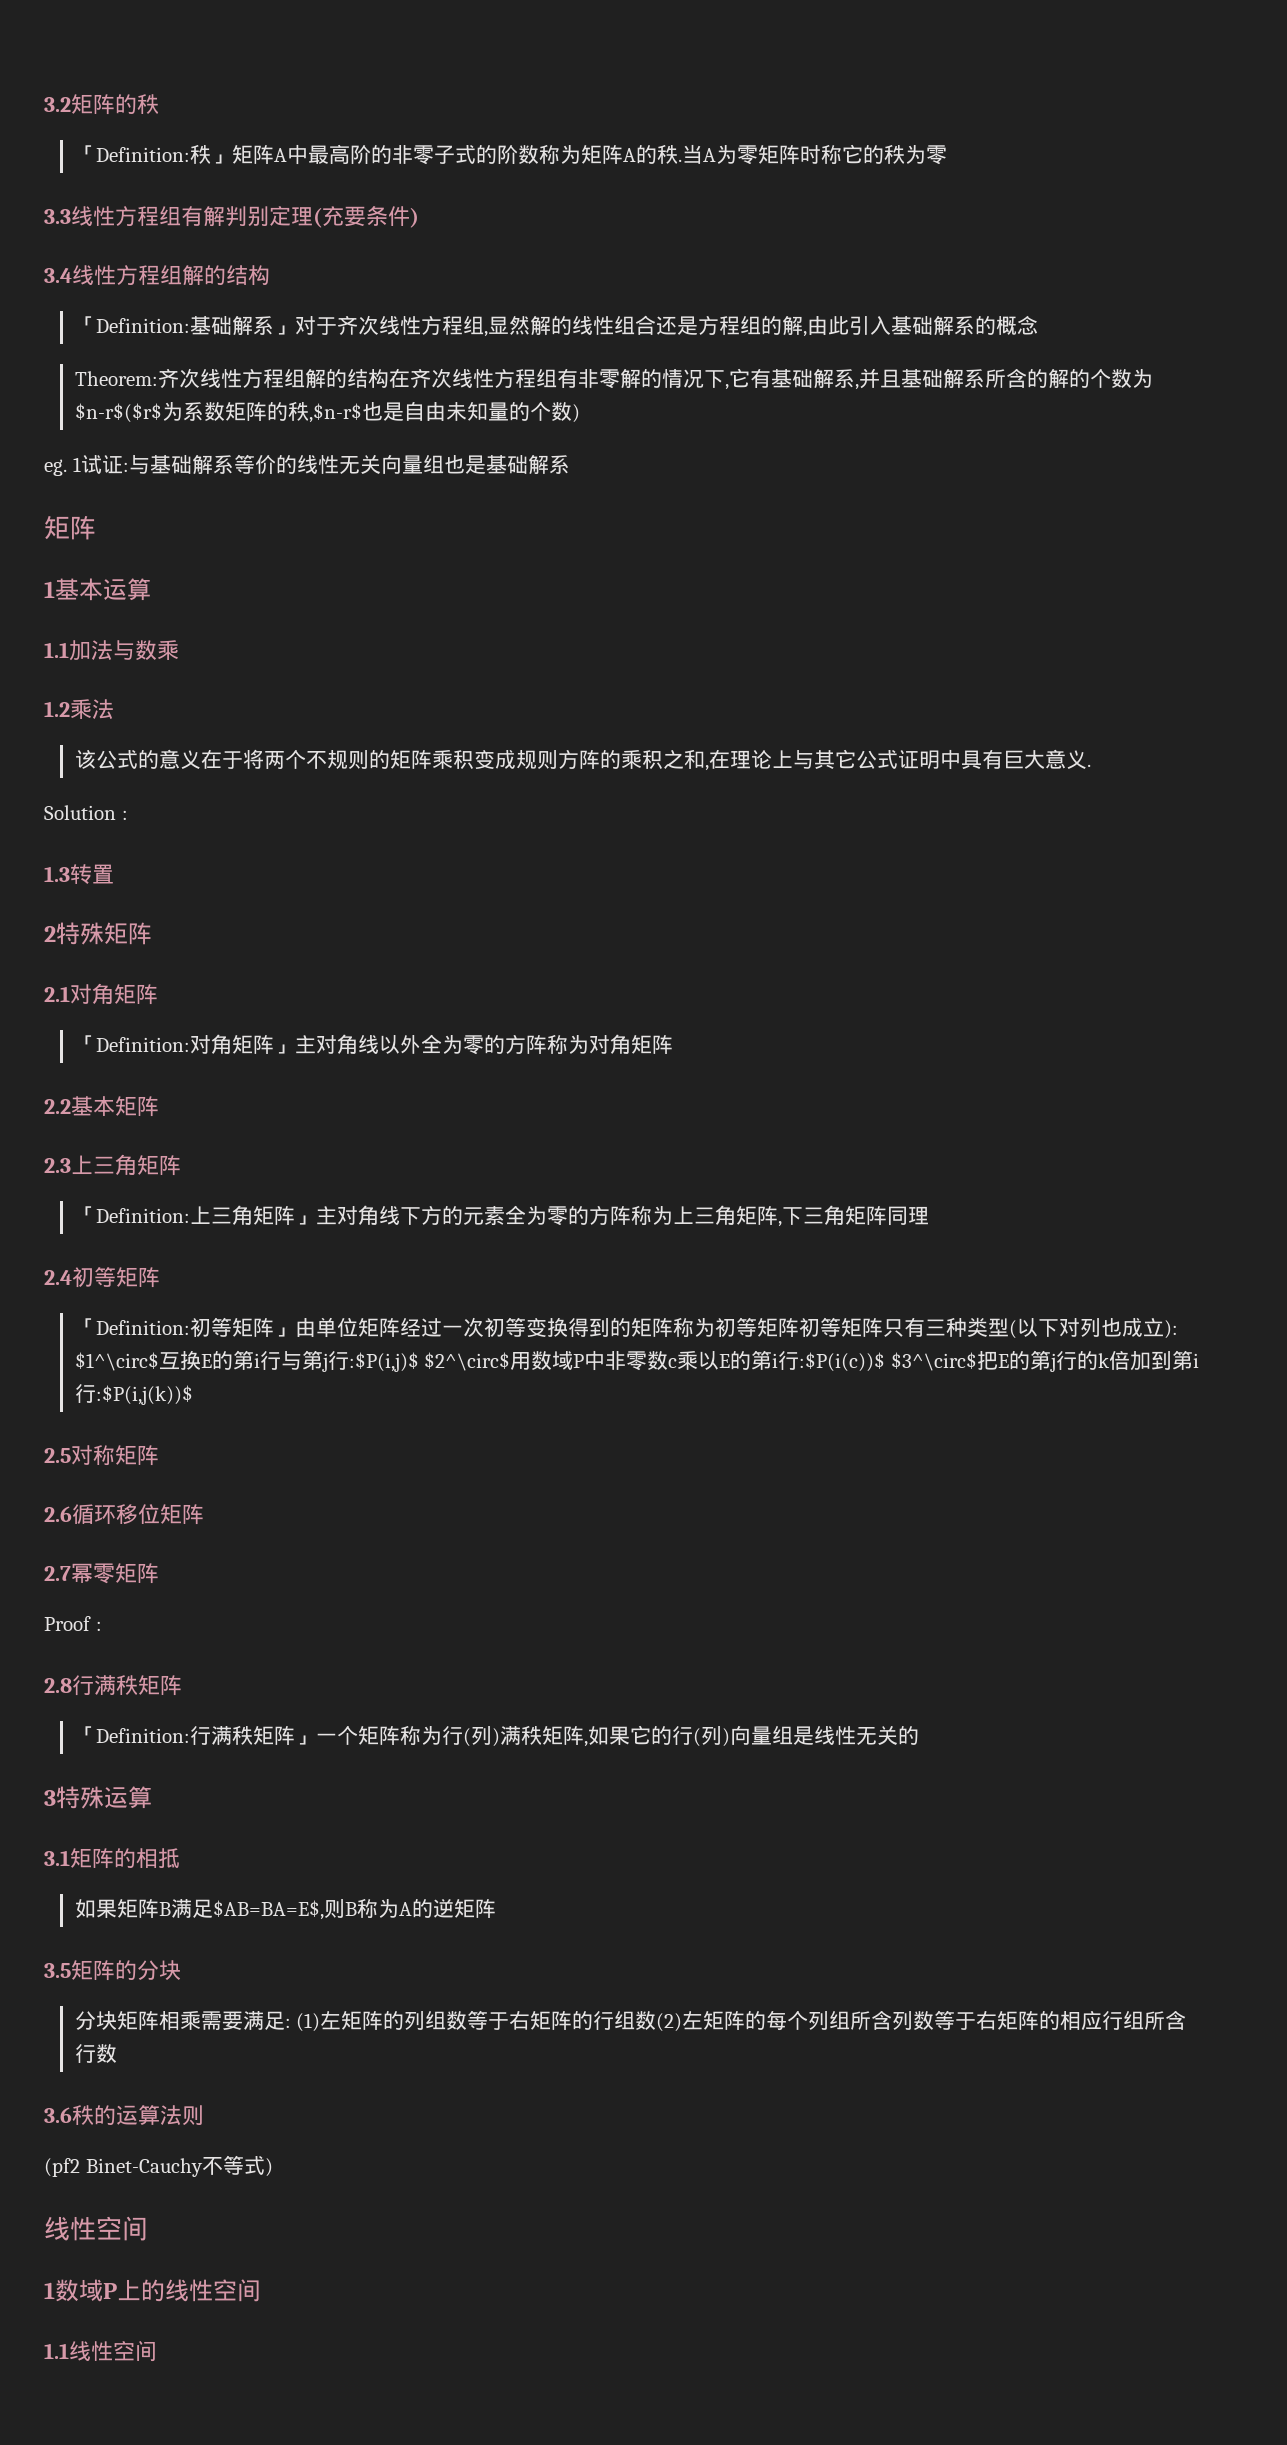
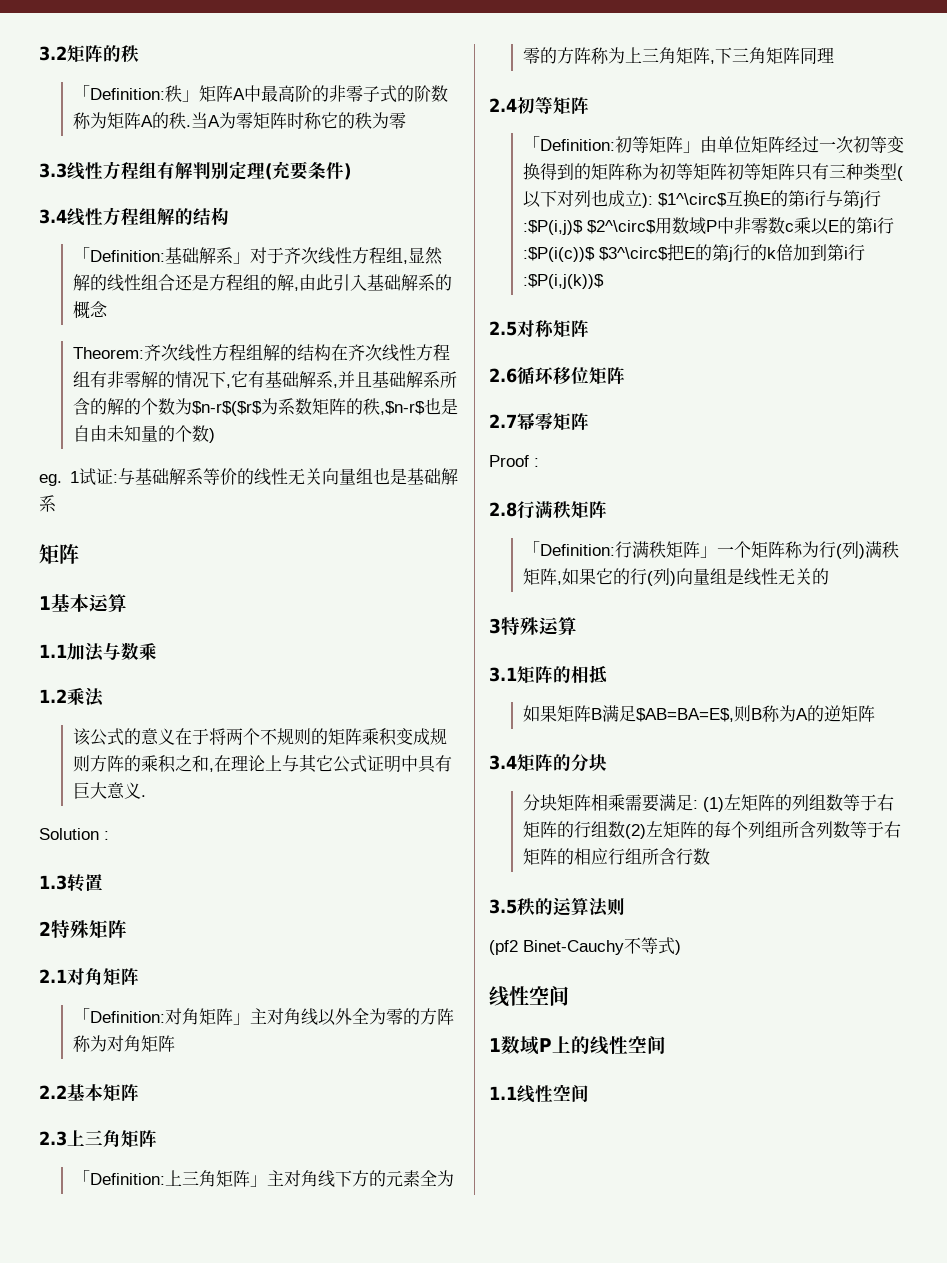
[44,1963,71,1978] 3.5 -> [489,755,517,770] 3.4
[44,2107,72,2123] 3.6 -> [489,899,517,914] 3.5

